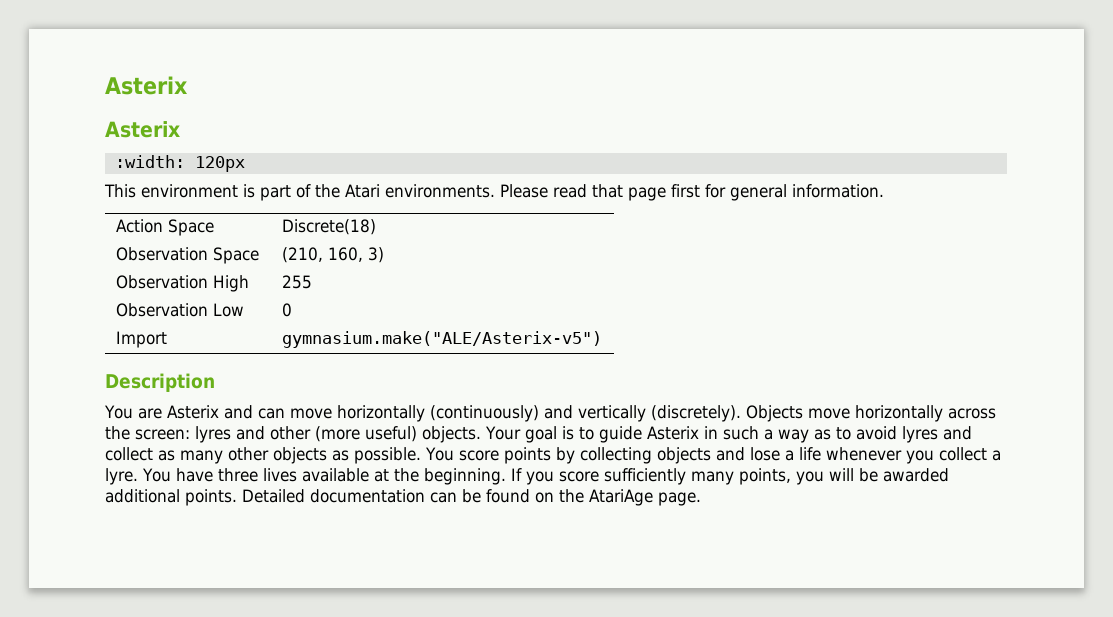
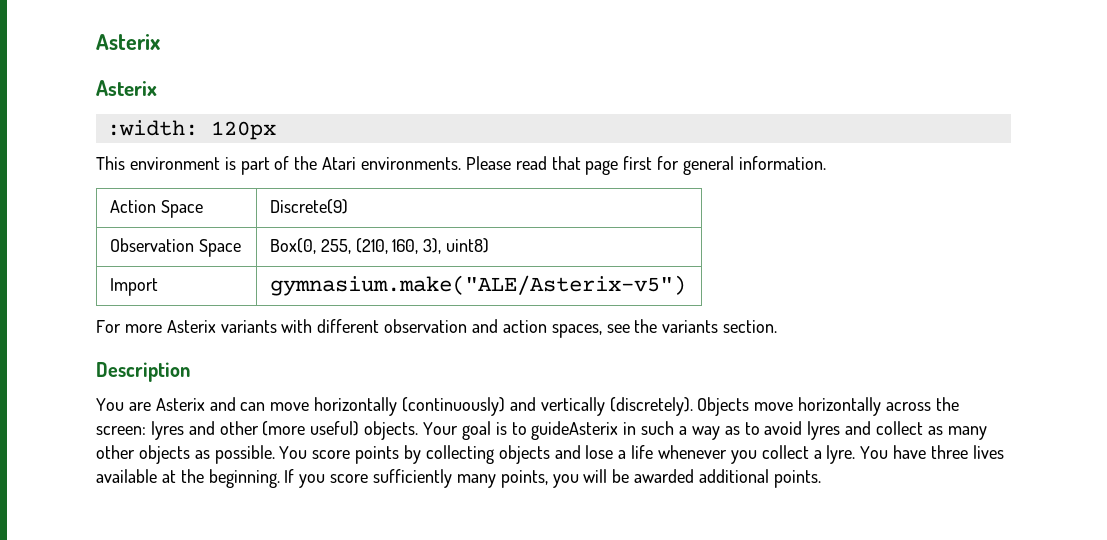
[281,219,376,235] Discrete(18) -> [269,199,348,214] Discrete(9)
[281,247,384,263] [115,275,249,292] [281,275,312,289] [115,303,244,317] [281,303,292,317] [115,331,167,348] [281,331,602,348] (210, 160, 3) // Observation High | 255 // Observation Low | 0 // Import | gymnasium.make("ALE/Asterix-v5") -> [269,238,490,254] [109,278,158,296] [269,275,686,296] [96,319,778,338] Box(0, 255, (210, 160, 3), uint8) // Import | gymnasium.make("ALE/Asterix-v5") // For more Asterix variants with different observation and action spaces, see the variants section.
[598,426,699,443] guide Asterix -> [531,421,619,440] guideAsterix
[242,489,701,506] Detailed documentation can be found on the AtariAge page. -> (821, 479) none

